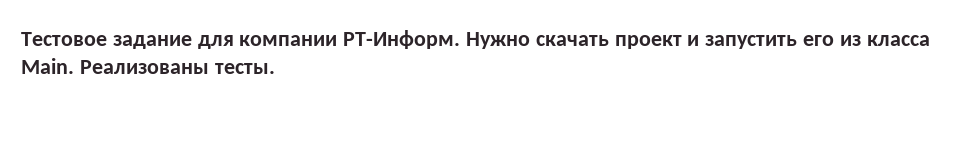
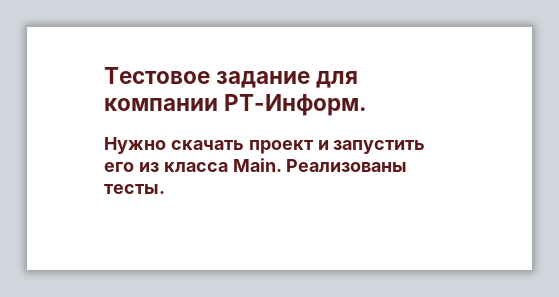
(461, 39) none -> (368, 105) //

